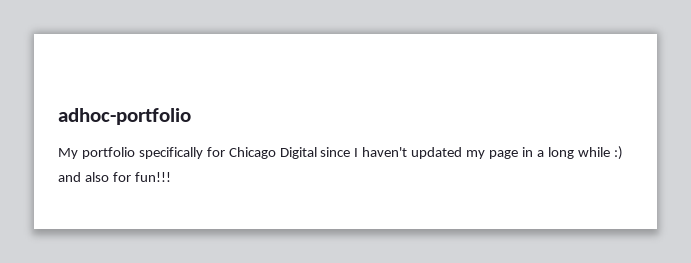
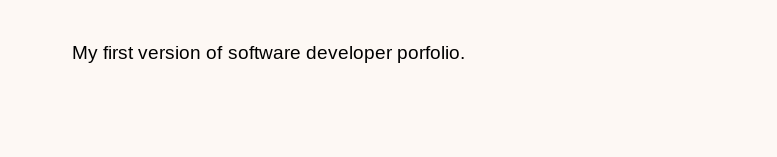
[58,108,191,125] [58,146,623,160] [58,172,171,182] adhoc-portfolio // My portfolio specifically for Chicago Digital since I haven't updated my page in a long while :) and also for fun!!! -> [72,46,465,63] My first version of software developer porfolio.

